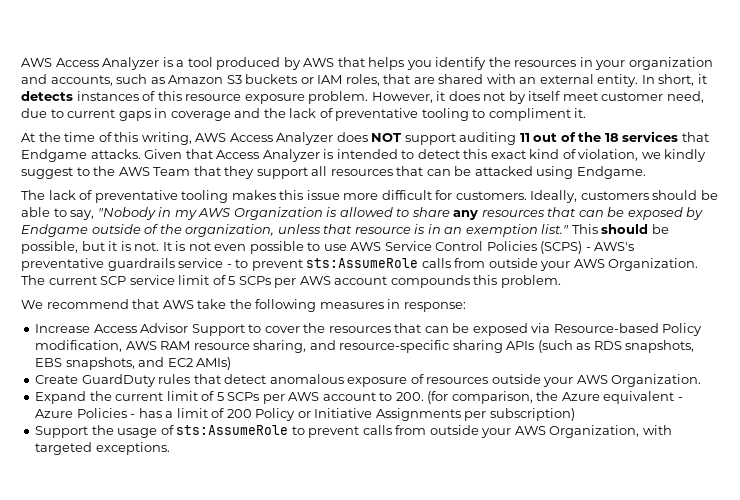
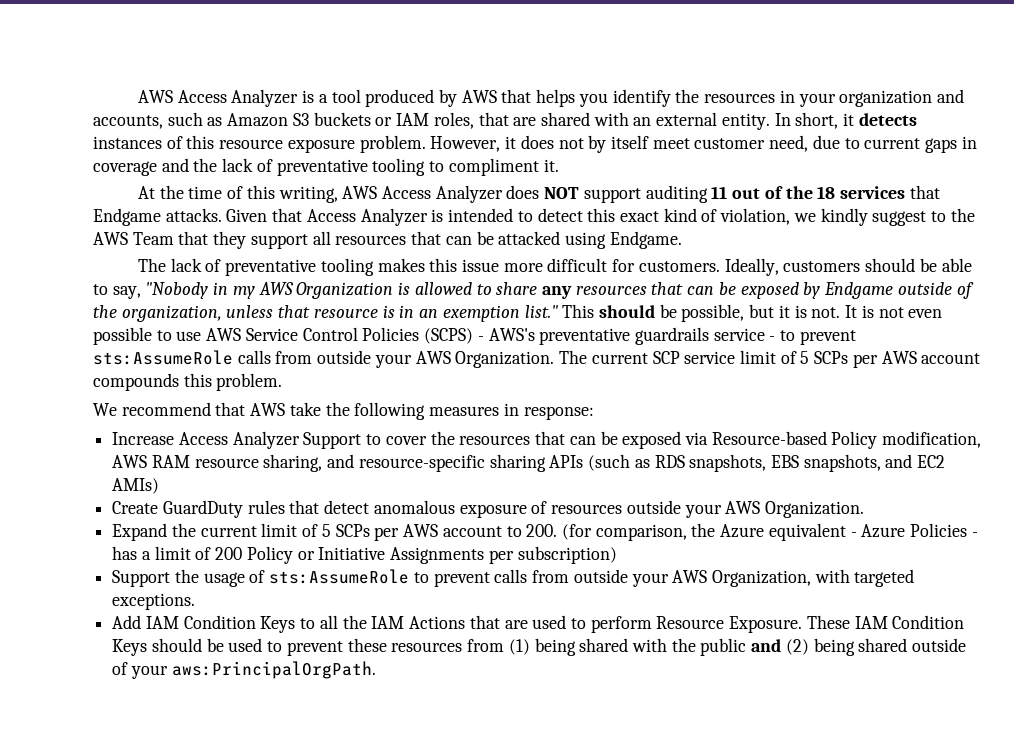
[140,323,189,333] Advisor -> [232,431,300,449] Analyzer
(170, 448) none -> [112,615,965,633] [112,638,967,656] [112,661,376,679] // Add IAM Condition Keys to all the IAM Actions that are used to perform Resource Exposure. These IAM Condition Keys should be used to prevent these resources from (1) being shared with the public and (2) being shared outside of your aws:PrincipalOrgPath.

